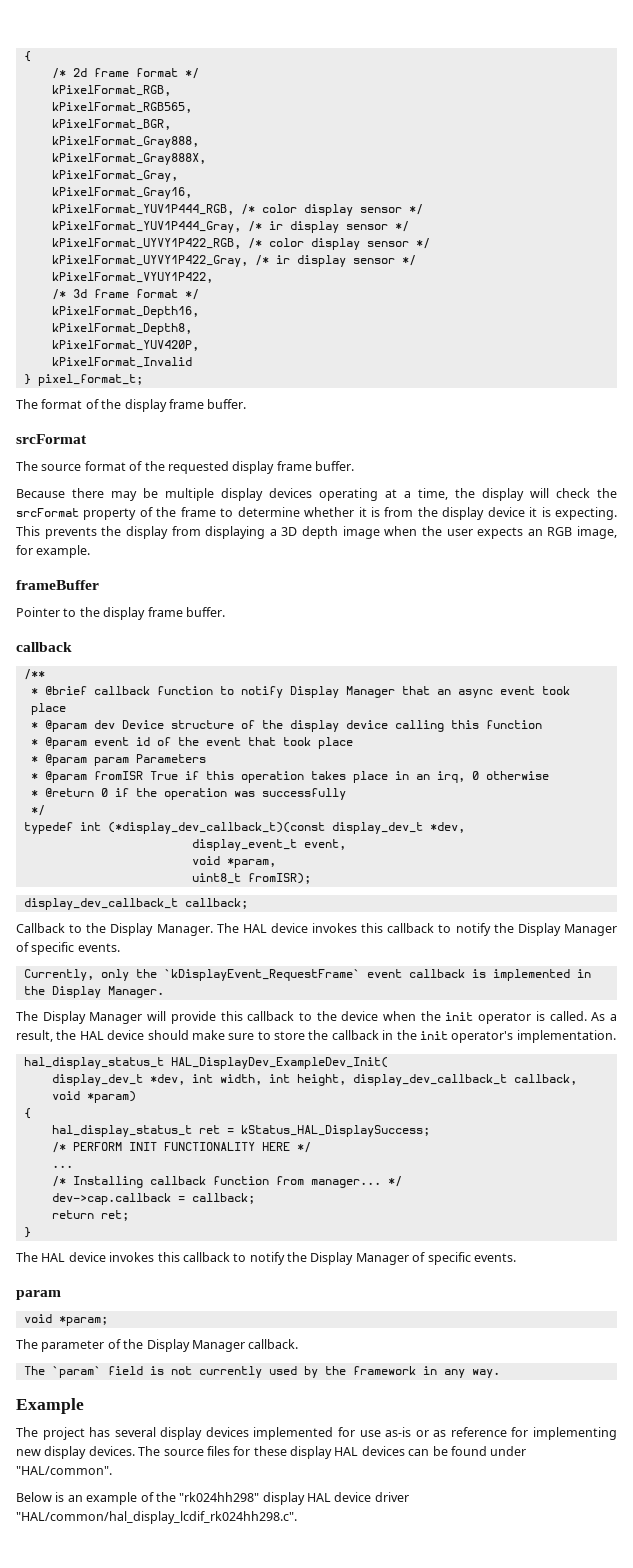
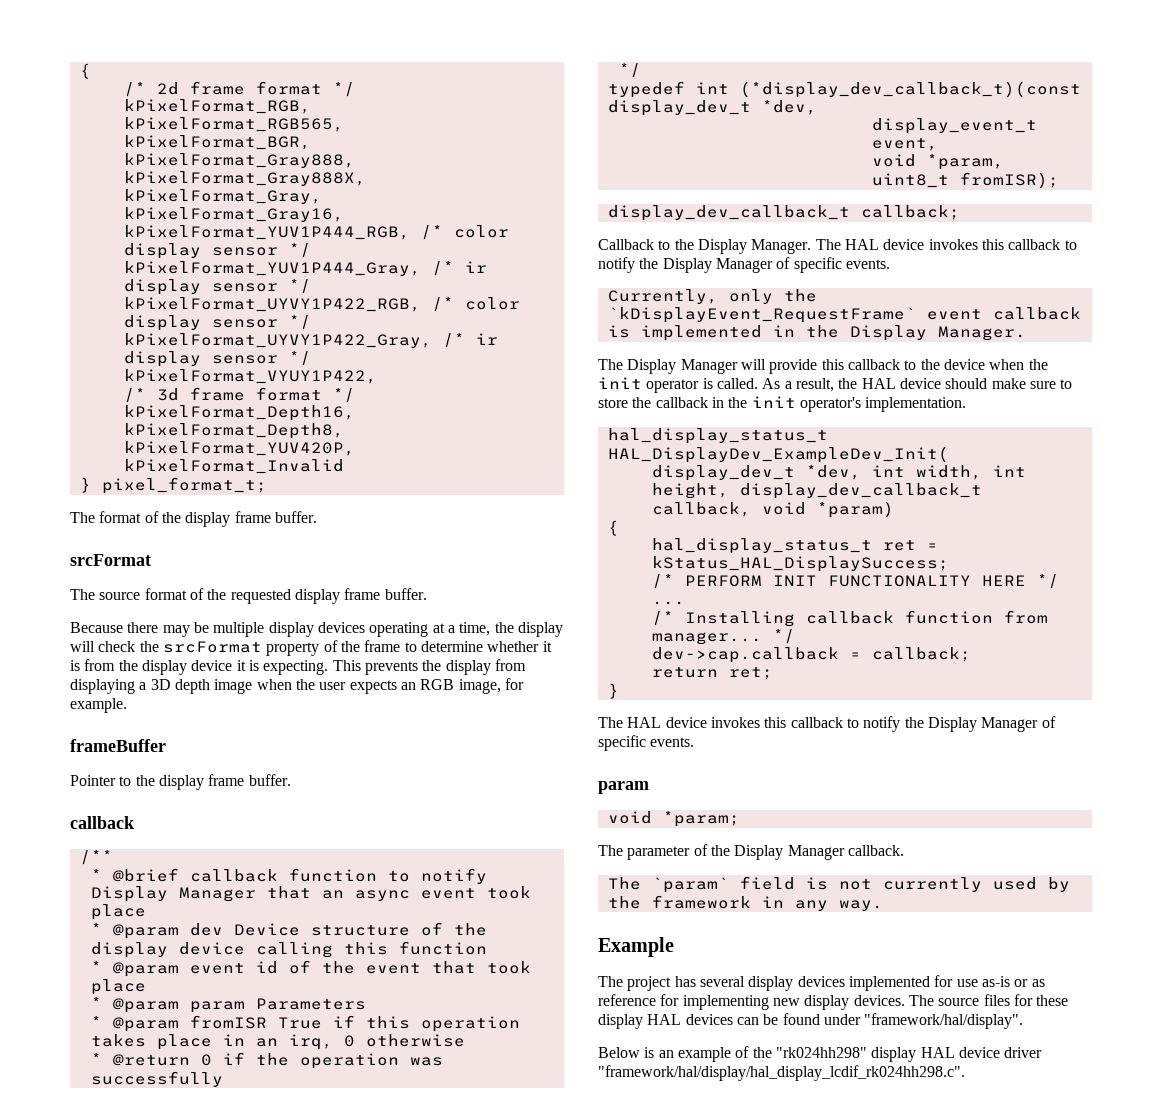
[16,1466,112,1475] "HAL/common". -> [864,1013,1024,1029] "framework/hal/display".
[16,1511,297,1524] "HAL/common/hal_display_lcdif_rk024hh298.c". -> [598,1065,965,1081] "framework/hal/display/hal_display_lcdif_rk024hh298.c".

